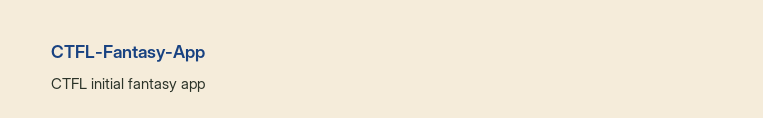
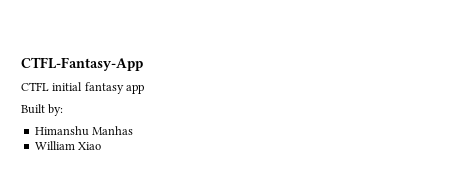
(206, 86) none -> [21,104,64,116] [34,126,134,136] [34,141,102,150] // Built by: // Himanshu Manhas // William Xiao

